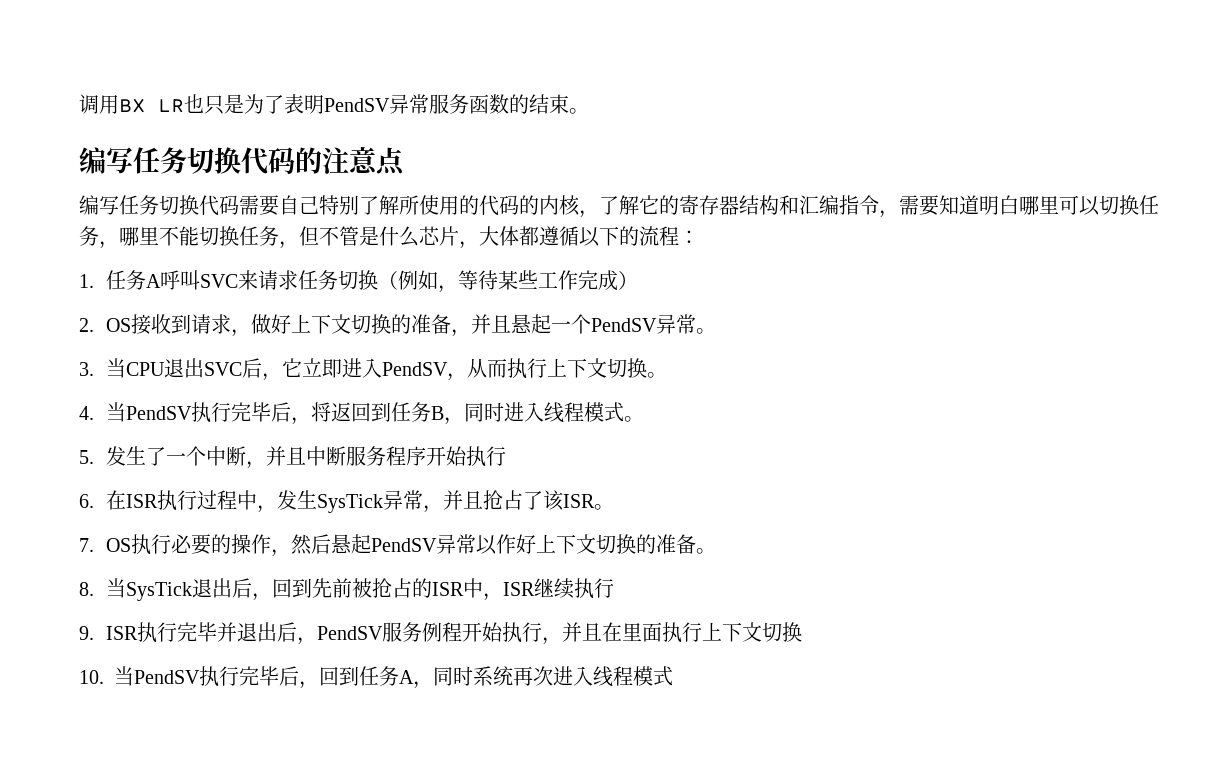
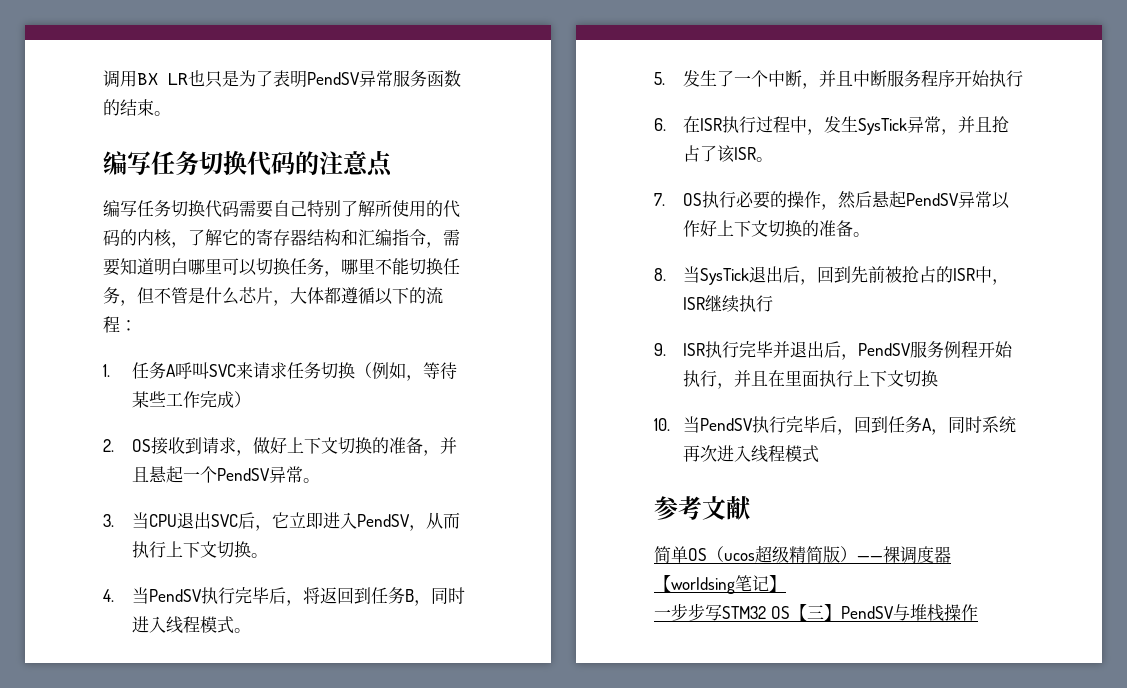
(673, 676) none -> [654,496,752,520] [654,545,951,564] [654,575,786,594] [654,603,978,621] // 参考文献 // 简单OS（ucos超级精简版）——裸调度器【worldsing笔记】 // 一步步写STM32 OS【三】PendSV与堆栈操作

